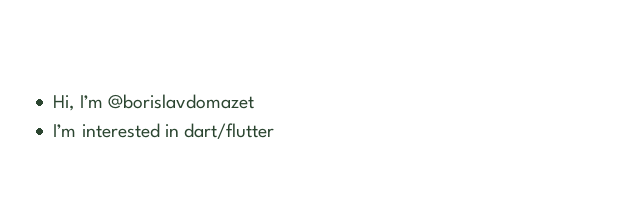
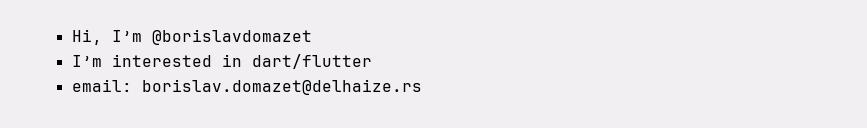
(275, 131) none -> [71,79,422,95] // email: borislav.domazet@delhaize.rs

